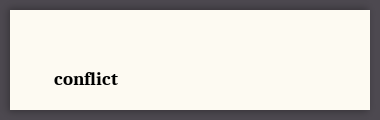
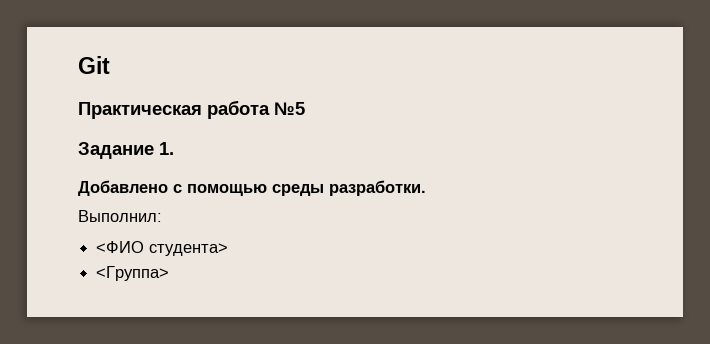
[54,72,118,85] conflict -> [78,56,110,74] [78,100,305,119] [78,142,174,159] [78,180,426,196] [78,210,162,222] [96,241,229,256] [96,266,170,281] Git // Практическая работа №5 // Задание 1. // Добавлено с помощью среды разработки. // Выполнил: // <ФИО студента> // <Группа>

